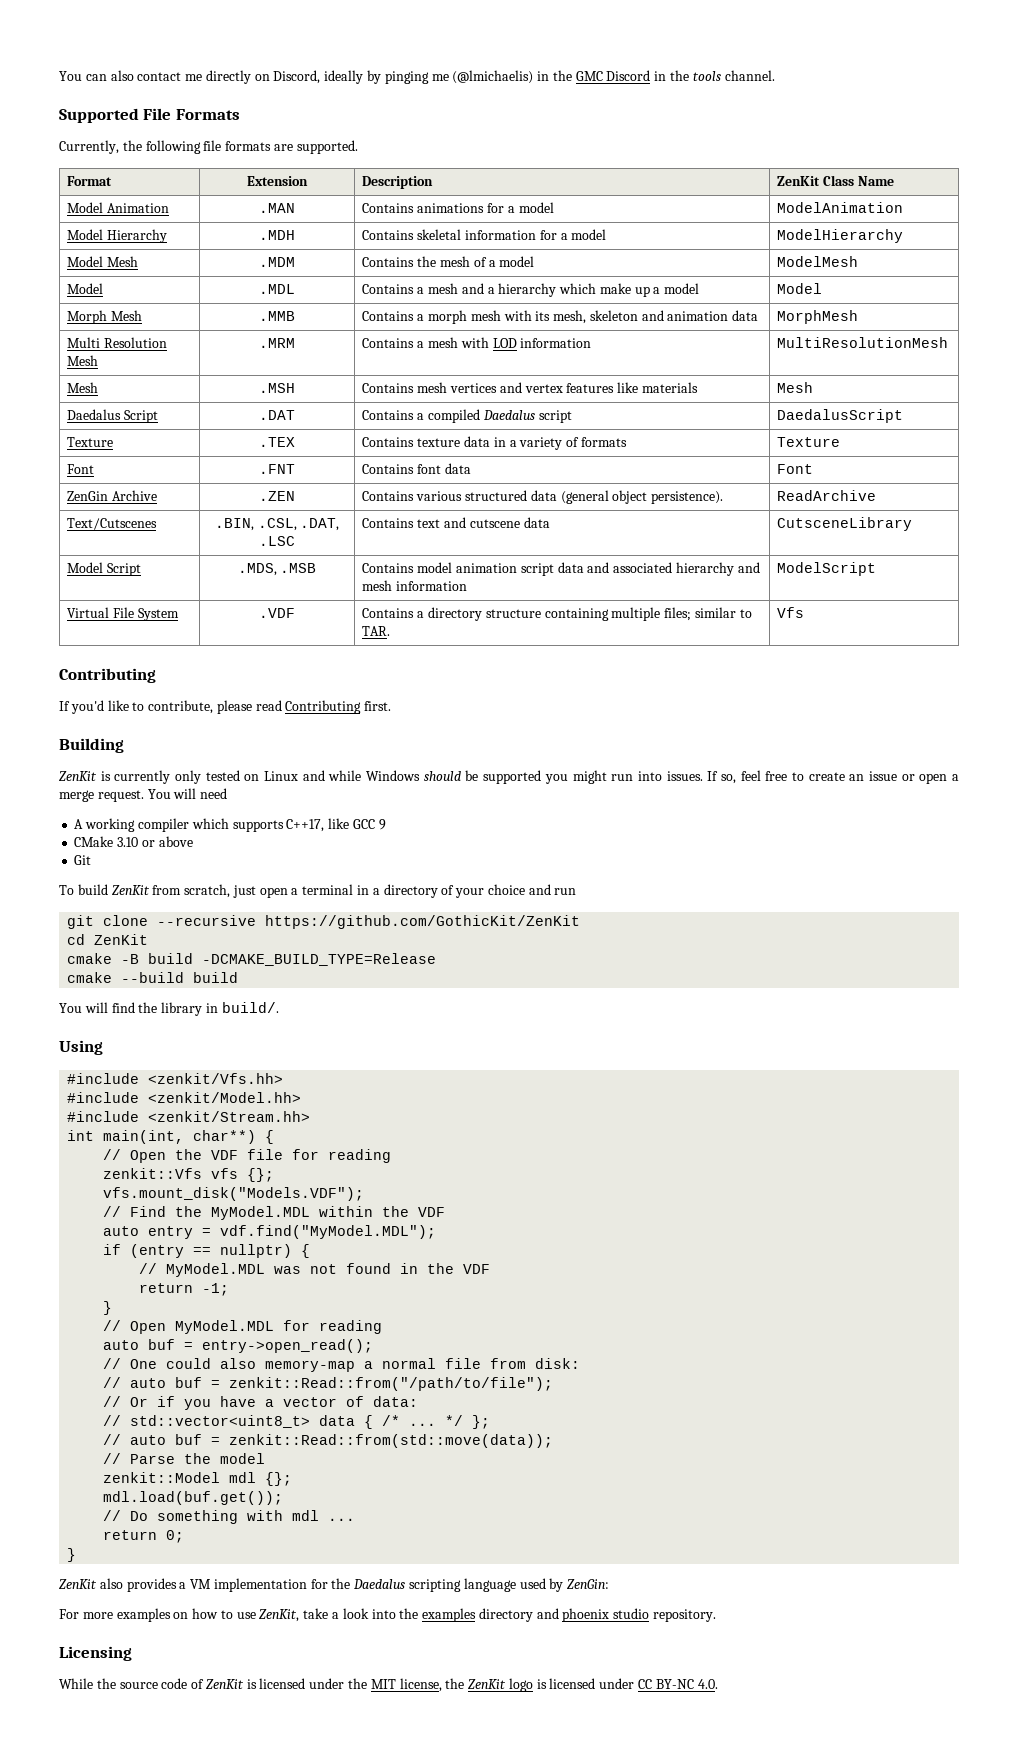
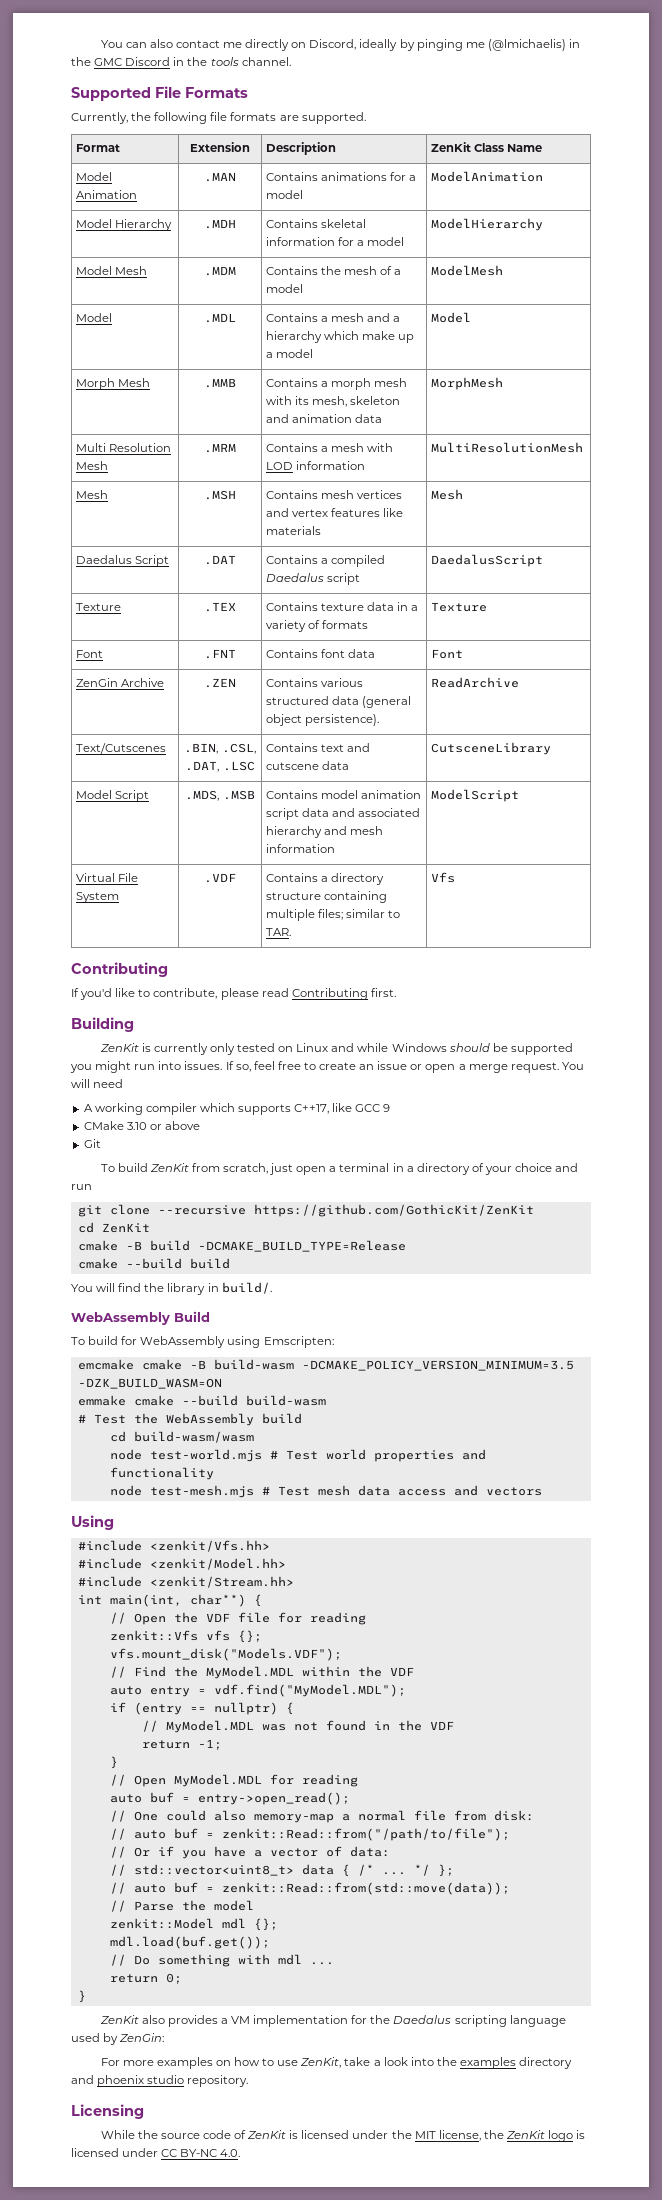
(279, 1007) none -> [71,1311,210,1325] [71,1336,334,1348] [77,1359,574,1371] [77,1378,222,1389] [77,1395,326,1406] [77,1413,302,1426] [109,1431,254,1443] [109,1449,486,1462] [109,1467,214,1480] [109,1485,542,1498] // WebAssembly Build // To build for WebAssembly using Emscripten: // emcmake cmake -B build-wasm -DCMAKE_POLICY_VERSION_MINIMUM=3.5 -DZK_BUILD_WASM=ON // emmake cmake --build build-wasm // # Test the WebAssembly build // cd build-wasm/wasm // node test-world.mjs # Test world properties and functionality // node test-mesh.mjs # Test mesh data access and vectors

